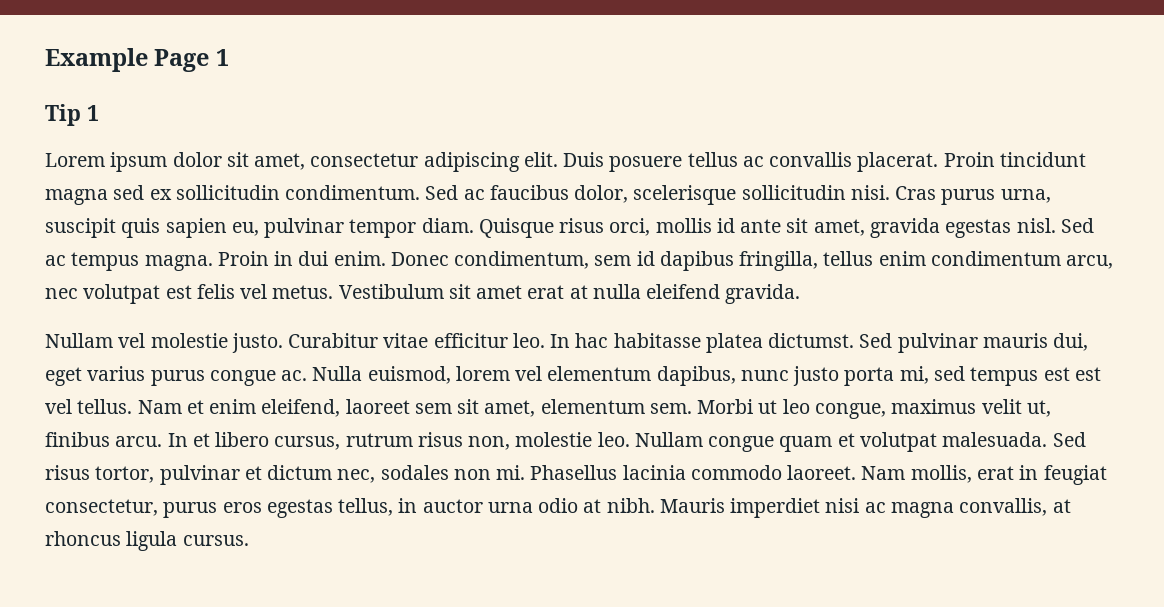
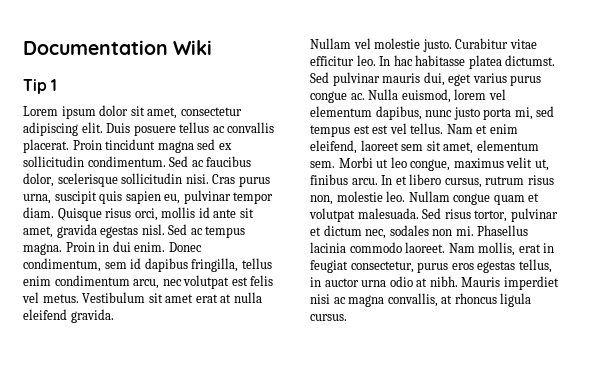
[45,48,229,72] Example Page 1 -> [23,40,213,55] Documentation Wiki

